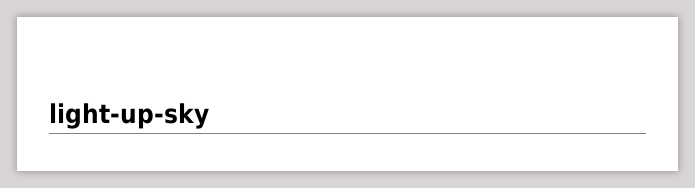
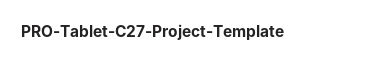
[49,103,209,129] light-up-sky -> [21,24,284,41] PRO-Tablet-C27-Project-Template

